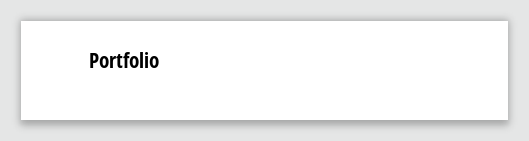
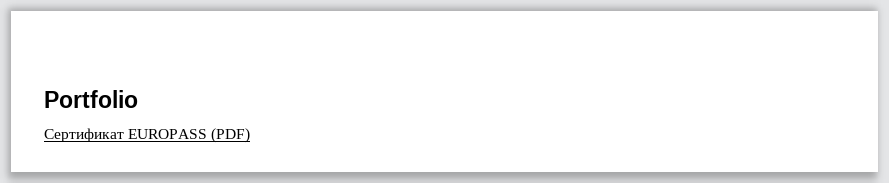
(159, 60) none -> [44,128,251,143] // Сертификат EUROPASS (PDF)

